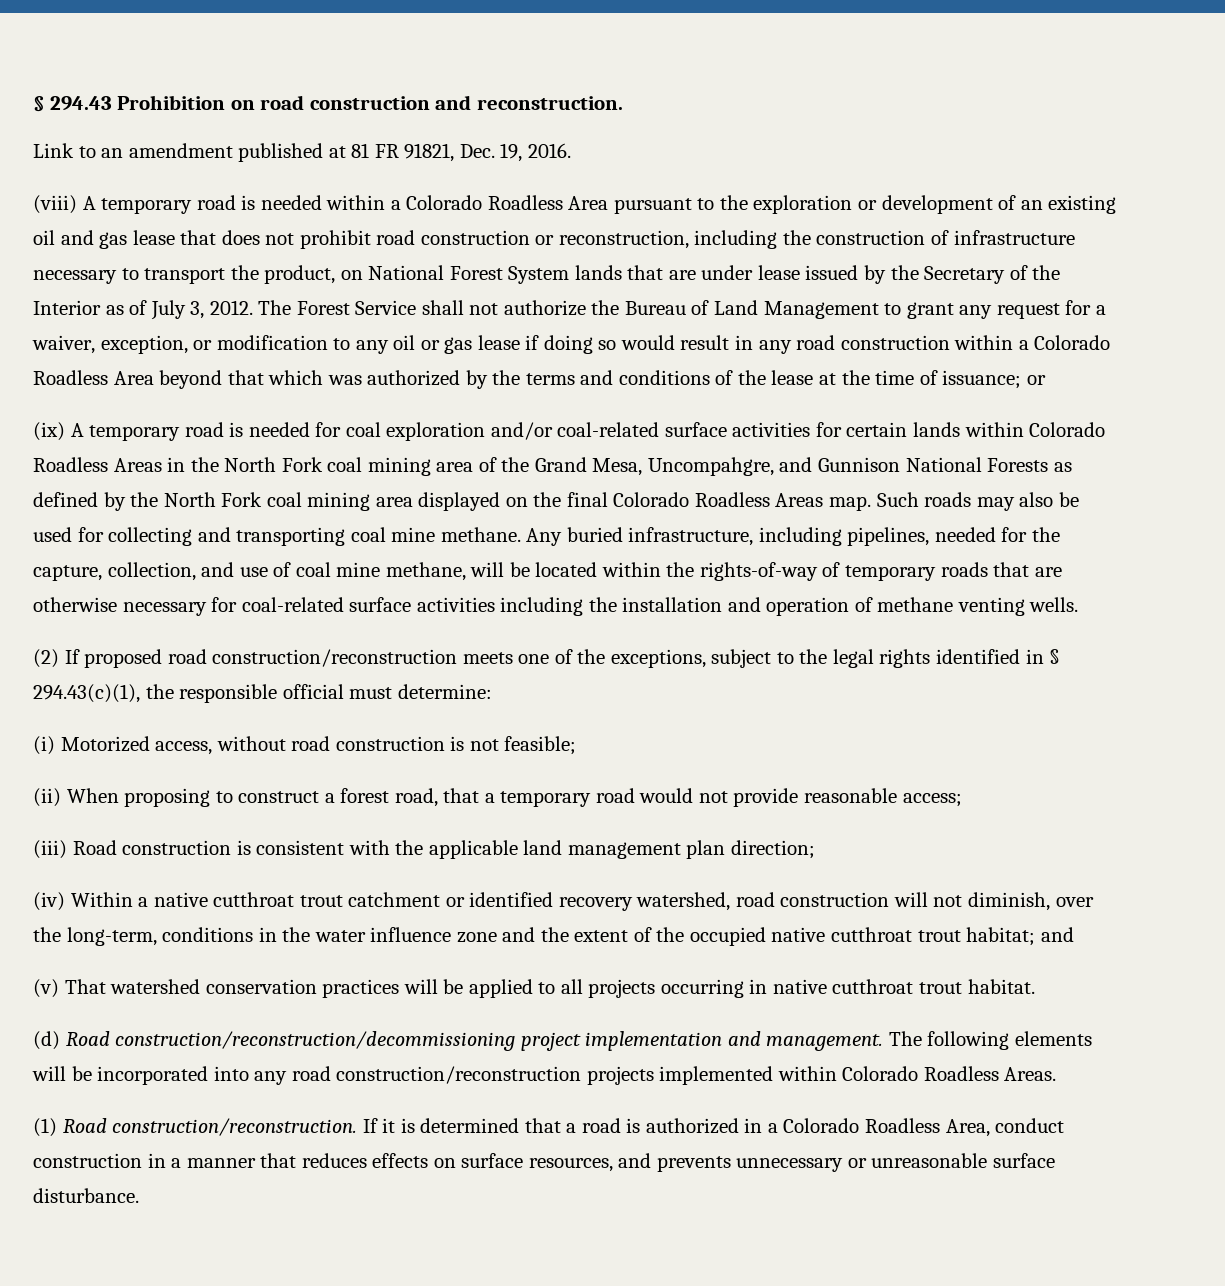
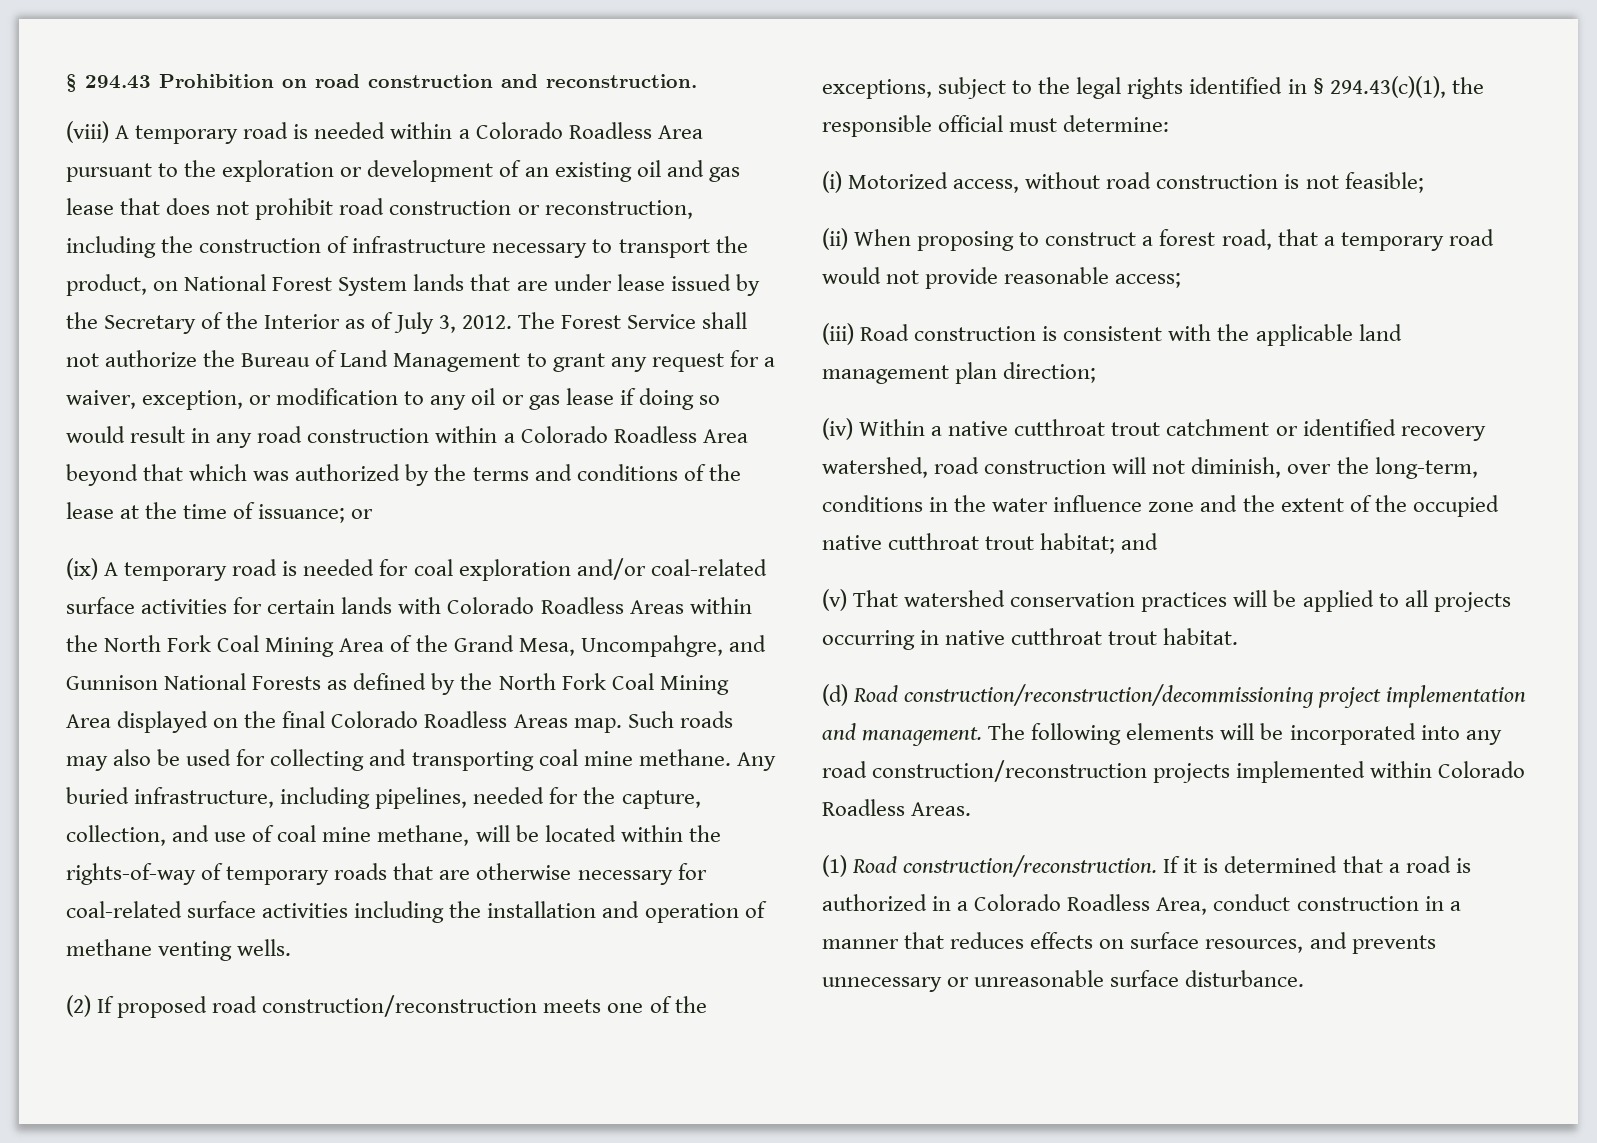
[33,143,571,162] // Link to an amendment published at 81 FR 91821, Dec. 19, 2016. -> (697, 81) none
[964,422,1106,437] [33,457,474,476] within Colorado Roadless Areas in the North Fork coal mining area -> [398,597,752,614] [66,635,385,657] with Colorado Roadless Areas within the North Fork Coal Mining Area
[266,492,413,511] coal mining area -> [611,673,729,695] [66,714,111,728] Coal Mining Area

